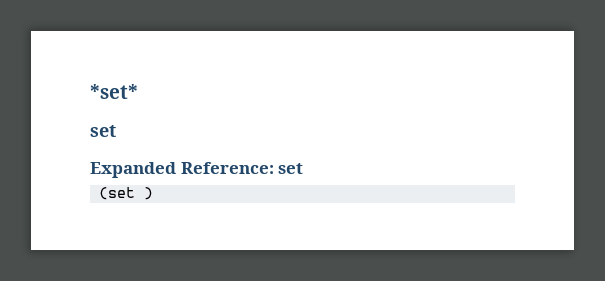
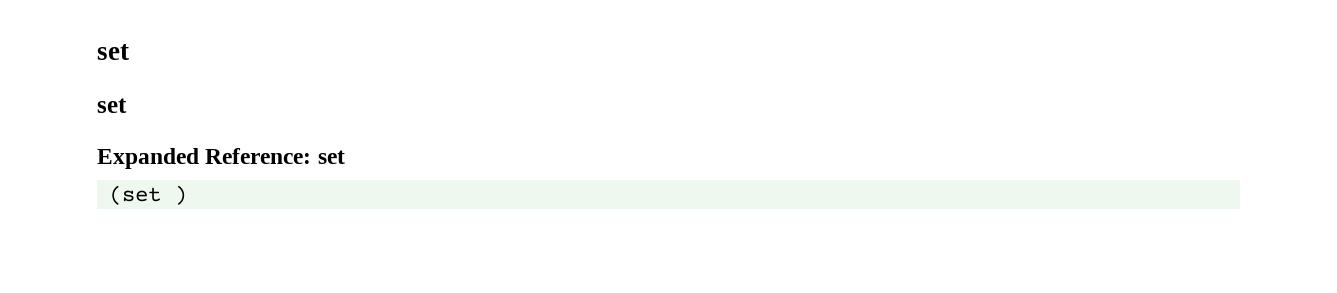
[90,84,138,99] *set* -> [97,44,129,60] set

